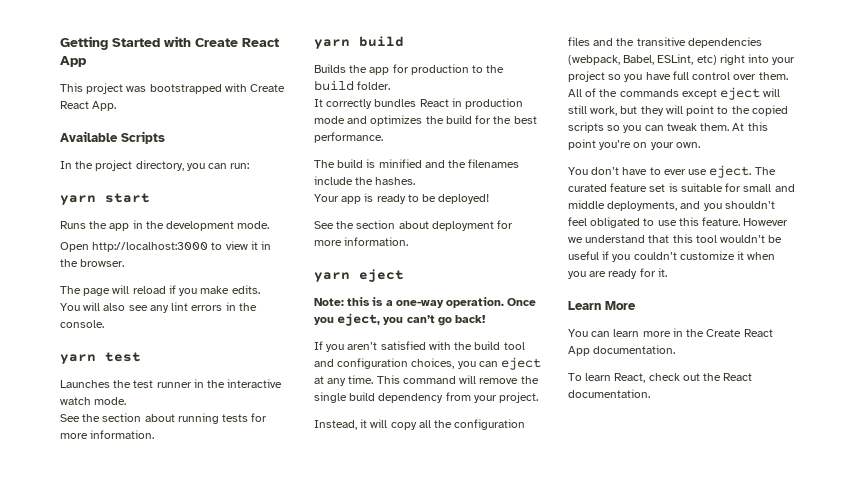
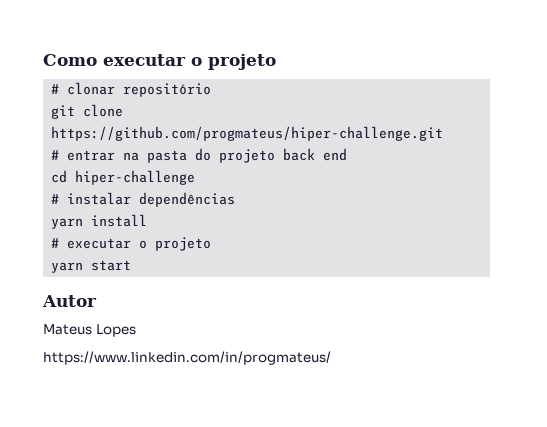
[60,36,279,50] [60,56,87,67] [60,83,286,94] [60,101,117,111] [60,131,165,144] [60,160,250,171] [60,193,150,205] [60,220,270,231] [60,241,272,252] [60,259,125,267] [60,285,260,296] [60,302,257,313] [60,320,104,328] [60,352,141,364] [60,379,283,388] [60,397,127,405] [60,413,268,424] [60,430,155,439] [314,36,404,49] [314,64,505,75] [314,80,391,91] [314,98,524,109] [314,115,537,126] [314,132,383,143] [314,159,520,168] [314,176,416,185] [314,193,490,204] [314,220,514,231] [314,237,409,246] [314,269,404,282] [314,297,537,308] [314,313,486,326] [314,341,525,352] [314,357,542,370] [314,375,539,386] [314,392,539,403] [314,419,526,430] [568,37,762,48] [568,54,796,65] [568,71,788,82] [568,87,781,100] [568,105,788,116] [568,122,768,133] [568,139,700,150] [568,165,776,178] [568,183,795,192] [568,200,775,211] [568,217,789,228] [568,234,783,243] [568,251,776,262] [568,268,667,279] [568,301,636,310] [568,328,773,337] [568,345,676,356] [568,373,753,383] [568,389,650,398] Getting Started with Create React App // This project was bootstrapped with Create React App. // Available Scripts // In the project directory, you can run: // yarn start // Runs the app in the development mode. // Open http://localhost:3000 to view it in the browser. // The page will reload if you make edits. // You will also see any lint errors in the console. // yarn test // Launches the test runner in the interactive watch mode. // See the section about running tests for more information. // yarn build // Builds the app for production to the build folder. // It correctly bundles React in production mode and optimizes the build for the best performance. // The build is minified and the filenames include the hashes. // Your app is ready to be deployed! // See the section about deployment for more information. // yarn eject // Note: this is a one-way operation. Once you eject, you can’t go back! // If you aren’t satisfied with the build tool and configuration choices, you can eject at any time. This command will remove the single build dependency from your project. // Instead, it will copy all the configuration files and the transitive dependencies (webpack, Babel, ESLint, etc) right into your project so you have full control over them. All of the commands except eject will still work, but they will point to the copied scripts so you can tweak them. At this point you’re on your own. // You don’t have to ever use eject. The curated feature set is suitable for small and middle deployments, and you shouldn’t feel obligated to use this feature. However we understand that this tool wouldn’t be useful if you couldn’t customize it when you are ready for it. // Learn More // You can learn more in the Create React App documentation. // To learn React, check out the React documentation. -> [43,54,276,70] [51,82,212,97] [51,104,124,119] [51,126,444,141] [51,148,348,163] [51,170,196,185] [51,192,236,207] [51,214,148,229] [51,237,212,251] [51,260,132,273] [42,295,97,307] [43,324,136,337] [43,351,331,365] Como executar o projeto // # clonar repositório // git clone https://github.com/progmateus/hiper-challenge.git // # entrar na pasta do projeto back end // cd hiper-challenge // # instalar dependências // yarn install // # executar o projeto // yarn start // Autor // Mateus Lopes // https://www.linkedin.com/in/progmateus/

